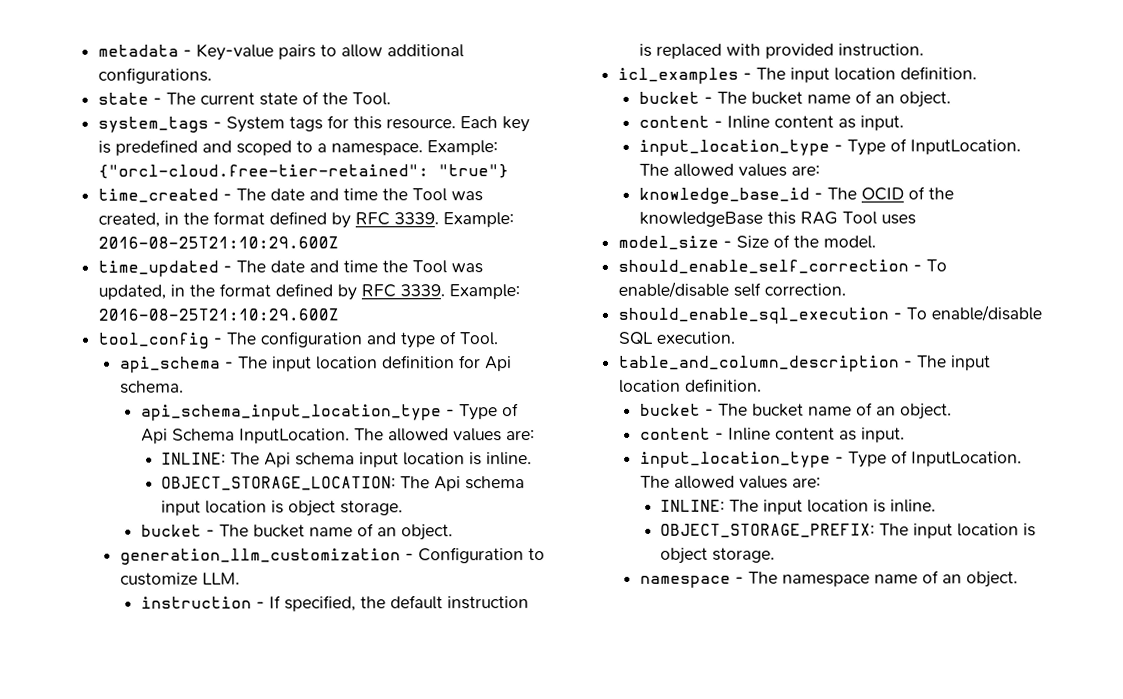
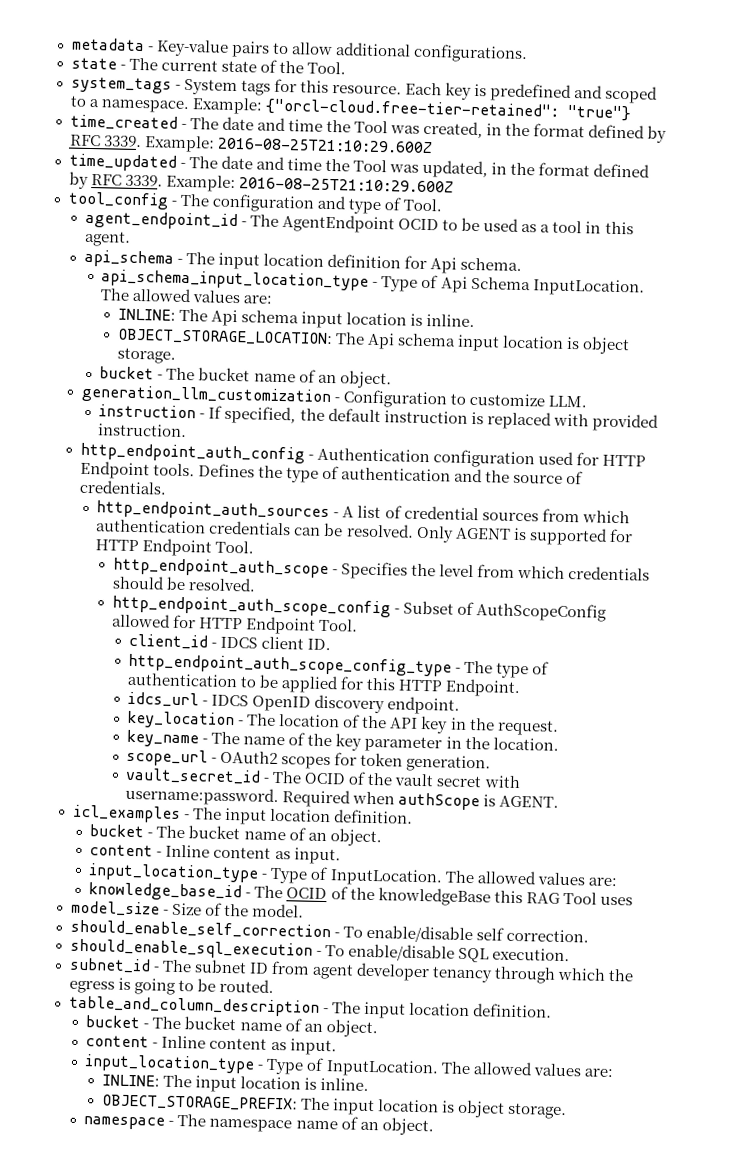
(499, 339) none -> [84,210,634,235] [83,230,131,247] // agent_endpoint_id - The AgentEndpoint OCID to be used as a tool in this agent.
(924, 50) none -> [79,442,647,469] [79,460,584,485] [78,479,167,495] [96,500,630,524] [96,519,633,546] [95,538,255,557] [112,557,651,581] [111,575,256,592] [111,595,607,622] [111,613,358,635] [128,633,332,651] [128,653,550,679] [127,672,522,698] [127,691,461,715] [126,710,559,736] [126,729,559,753] [126,748,492,773] [125,767,521,789] [125,785,560,811] // http_endpoint_auth_config - Authentication configuration used for HTTP Endpoint tools. Defines the type of authentication and the source of credentials. // http_endpoint_auth_sources - A list of credential sources from which authentication credentials can be resolved. Only AGENT is supported for HTTP Endpoint Tool. // http_endpoint_auth_scope - Specifies the level from which credentials should be resolved. // http_endpoint_auth_scope_config - Subset of AuthScopeConfig allowed for HTTP Endpoint Tool. // client_id - IDCS client ID. // http_endpoint_auth_scope_config_type - The type of authentication to be applied for this HTTP Endpoint. // idcs_url - IDCS OpenID discovery endpoint. // key_location - The location of the API key in the request. // key_name - The name of the key parameter in the location. // scope_url - OAuth2 scopes for token generation. // vault_secret_id - The OCID of the vault secret with username:password. Required when authScope is AGENT.
(735, 337) none -> [68,957,635,984] [68,977,275,995] // subnet_id - The subnet ID from agent developer tenancy through which the egress is going to be routed.

